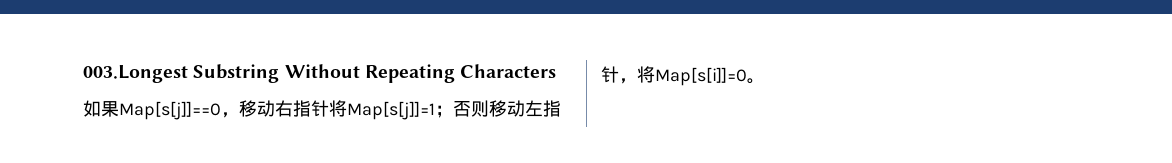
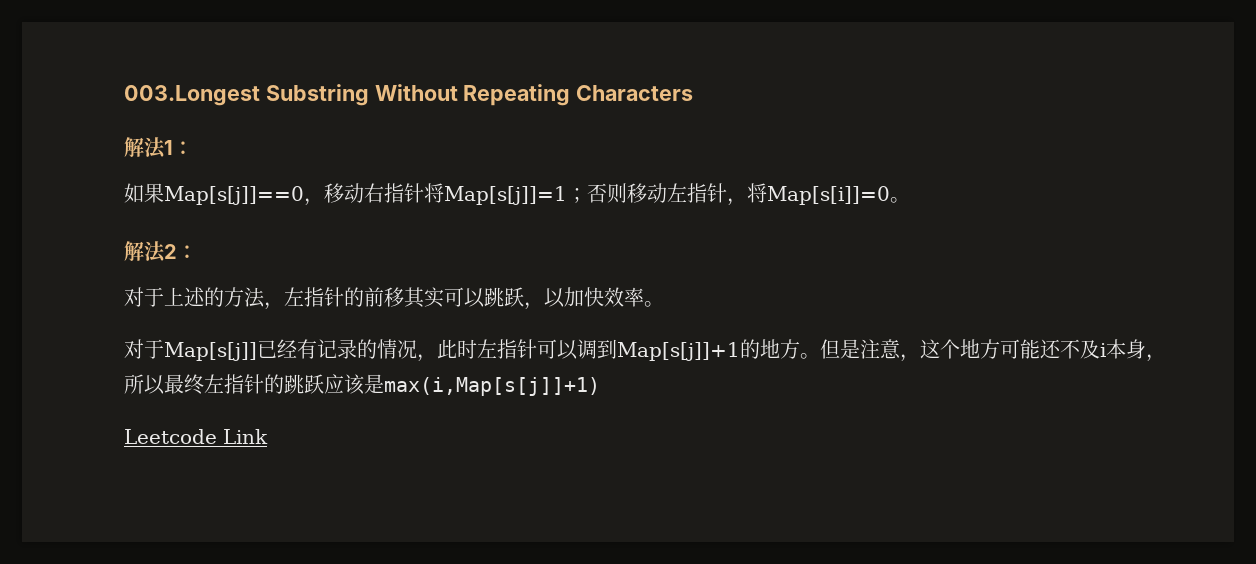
(557, 71) none -> [124,137,193,159] // 解法1：
(765, 81) none -> [124,241,197,263] [124,287,664,310] [124,339,1166,362] [124,374,600,396] [124,429,268,444] // 解法2： // 对于上述的方法，左指针的前移其实可以跳跃，以加快效率。 // 对于Map[s[j]]已经有记录的情况，此时左指针可以调到Map[s[j]]+1的地方。但是注意，这个地方可能还不及i本身，所以最终左指针的跳跃应该是max(i,Map[s[j]]+1) // Leetcode Link

